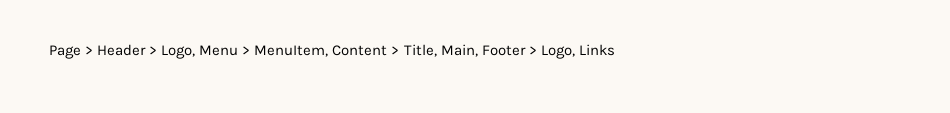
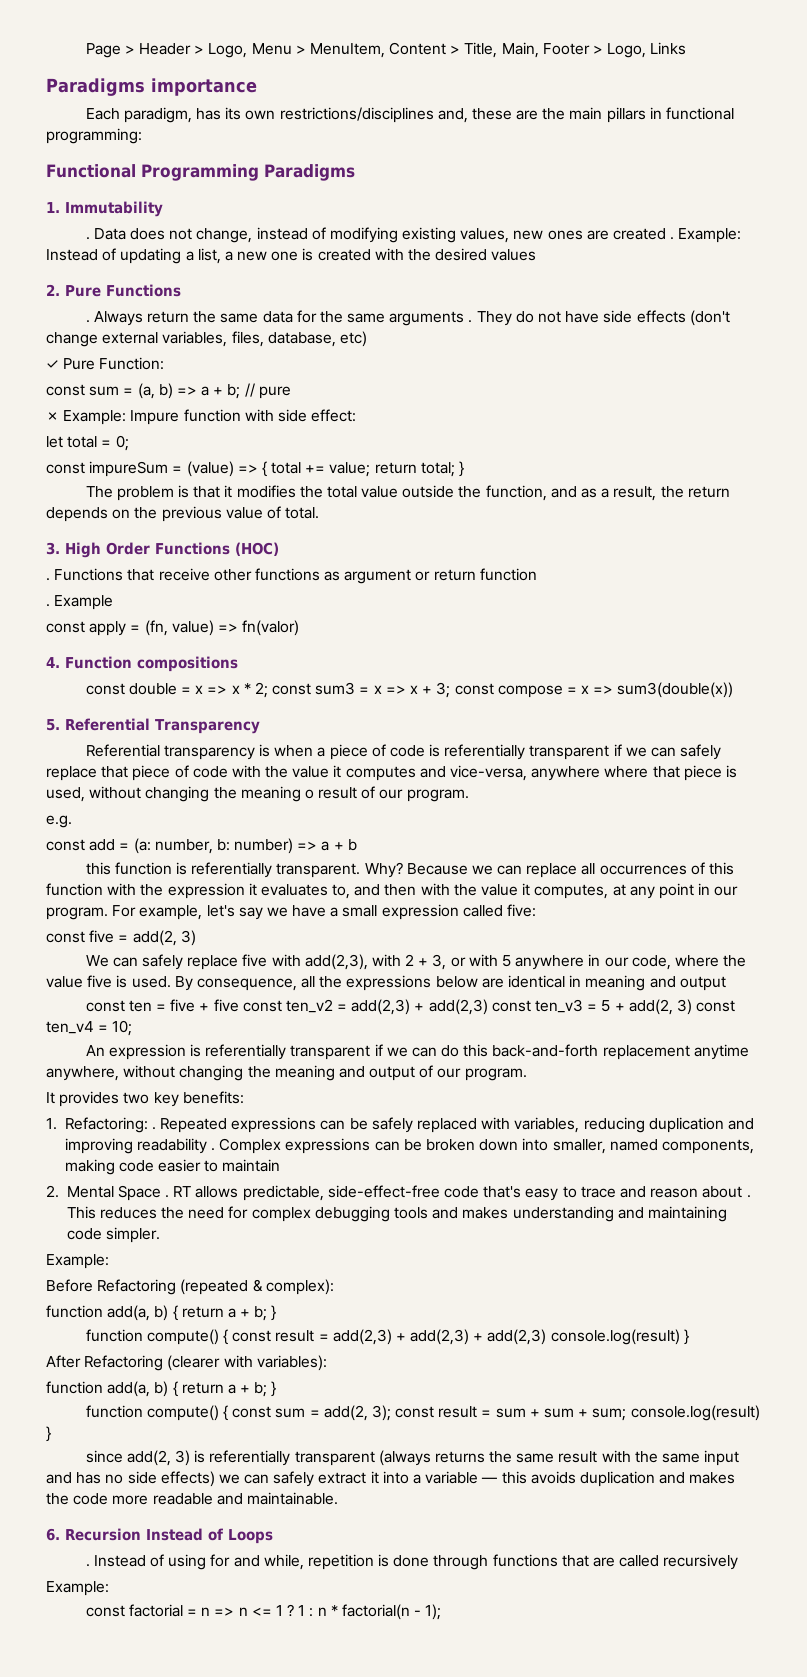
(615, 50) none -> [46,78,257,96] [85,107,735,123] [46,128,142,144] [46,164,355,181] [46,201,163,217] [85,227,742,243] [46,248,537,264] [46,284,181,297] [85,310,730,326] [46,331,367,347] [46,357,165,370] [46,383,291,399] [46,409,357,425] [46,435,129,451] [46,461,465,477] [85,485,730,501] [46,506,320,522] [46,542,279,558] [46,568,537,584] [46,595,114,610] [46,620,300,636] [46,656,238,672] [85,682,734,698] [46,718,260,734] [85,744,722,760] [46,765,737,781] [46,786,469,802] [46,815,72,828] [46,838,357,854] [85,862,735,878] [46,883,739,899] [46,904,537,920] [46,930,196,946] [85,954,747,970] [46,975,726,991] [85,999,736,1015] [46,1020,133,1036] [85,1044,749,1060] [46,1065,527,1081] [46,1091,244,1107] [46,1117,754,1133] [64,1138,754,1154] [64,1159,281,1175] [46,1185,751,1201] [66,1206,727,1222] [66,1227,160,1243] [46,1254,109,1269] [46,1279,334,1295] [46,1305,277,1321] [85,1329,689,1345] [46,1355,327,1371] [46,1381,277,1397] [85,1405,760,1421] [46,1426,51,1442] [85,1450,740,1466] [46,1471,736,1487] [46,1492,338,1505] [46,1528,273,1544] [85,1554,739,1570] [46,1581,109,1596] [85,1604,442,1620] // Paradigms importance // Each paradigm, has its own restrictions/disciplines and, these are the main pillars in functional programming: // Functional Programming Paradigms // 1. Immutability // . Data does not change, instead of modifying existing values, new ones are created . Example: Instead of updating a list, a new one is created with the desired values // 2. Pure Functions // . Always return the same data for the same arguments . They do not have side effects (don't change external variables, files, database, etc) // ✓ Pure Function: // const sum = (a, b) => a + b; // pure // ✗ Example: Impure function with side effect: // let total = 0; // const impureSum = (value) => { total += value; return total; } // The problem is that it modifies the total value outside the function, and as a result, the return depends on the previous value of total. // 3. High Order Functions (HOC) // . Functions that receive other functions as argument or return function // . Example // const apply = (fn, value) => fn(valor) // 4. Function compositions // const double = x => x * 2; const sum3 = x => x + 3; const compose = x => sum3(double(x)) // 5. Referential Transparency // Referential transparency is when a piece of code is referentially transparent if we can safely replace that piece of code with the value it computes and vice-versa, anywhere where that piece is used, without changing the meaning o result of our program. // e.g. // const add = (a: number, b: number) => a + b // this function is referentially transparent. Why? Because we can replace all occurrences of this function with the expression it evaluates to, and then with the value it computes, at any point in our program. For example, let's say we have a small expression called five: // const five = add(2, 3) // We can safely replace five with add(2,3), with 2 + 3, or with 5 anywhere in our code, where the value five is used. By consequence, all the expressions below are identical in meaning and output // const ten = five + five const ten_v2 = add(2,3) + add(2,3) const ten_v3 = 5 + add(2, 3) const ten_v4 = 10; // An expression is referentially transparent if we can do this back-and-forth replacement anytime anywhere, without changing the meaning and output of our program. // It provides two key benefits: // 1. Refactoring: . Repeated expressions can be safely replaced with variables, reducing duplication and improving readability . Complex expressions can be broken down into smaller, named components, making code easier to maintain // 2. Mental Space . RT allows predictable, side-effect-free code that's easy to trace and reason about . This reduces the need for complex debugging tools and makes understanding and maintaining code simpler. // Example: // Before Refactoring (repeated & complex): // function add(a, b) { return a + b; } // function compute() { const result = add(2,3) + add(2,3) + add(2,3) console.log(result) } // After Refactoring (clearer with variables): // function add(a, b) { return a + b; } // function compute() { const sum = add(2, 3); const result = sum + sum + sum; console.log(result) } // since add(2, 3) is referentially transparent (always returns the same result with the same input and has no side effects) we can safely extract it into a variable — this avoids duplication and makes the code more readable and maintainable. // 6. Recursion Instead of Loops // . Instead of using for and while, repetition is done through functions that are called recursively // Example: // const factorial = n => n <= 1 ? 1 : n * factorial(n - 1);

